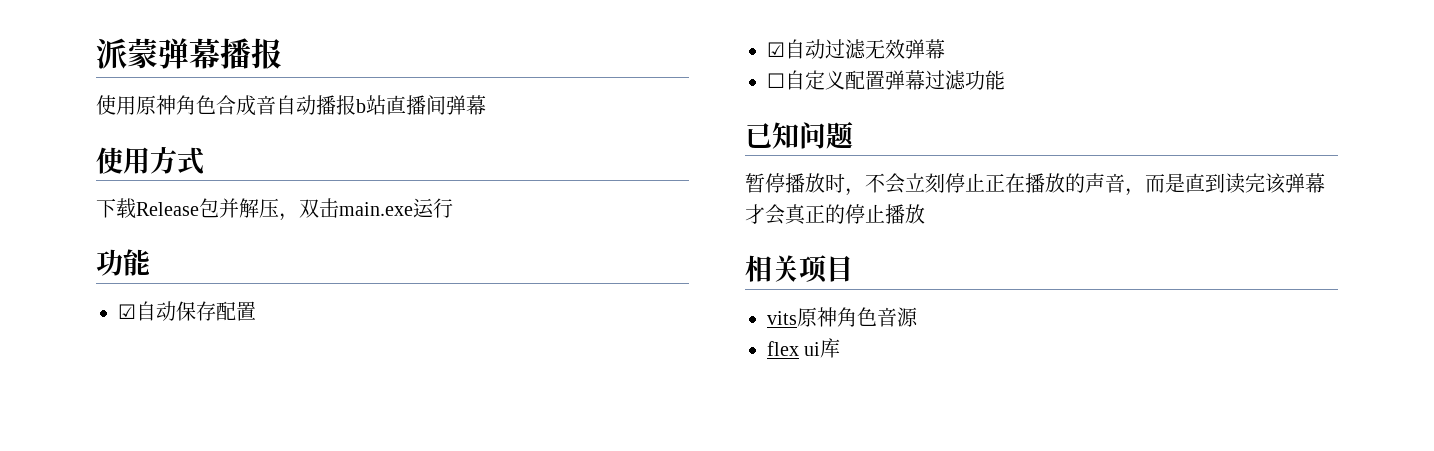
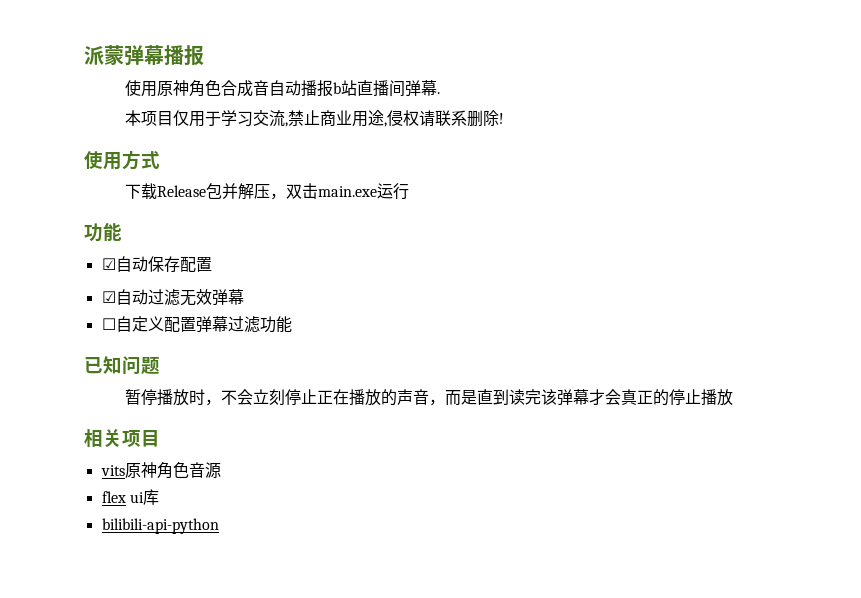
(486, 105) none -> [436,92,440,94] [124,110,504,127] . // 本项目仅用于学习交流,禁止商业用途,侵权请联系删除!
(841, 348) none -> [101,518,219,534] // bilibili-api-python

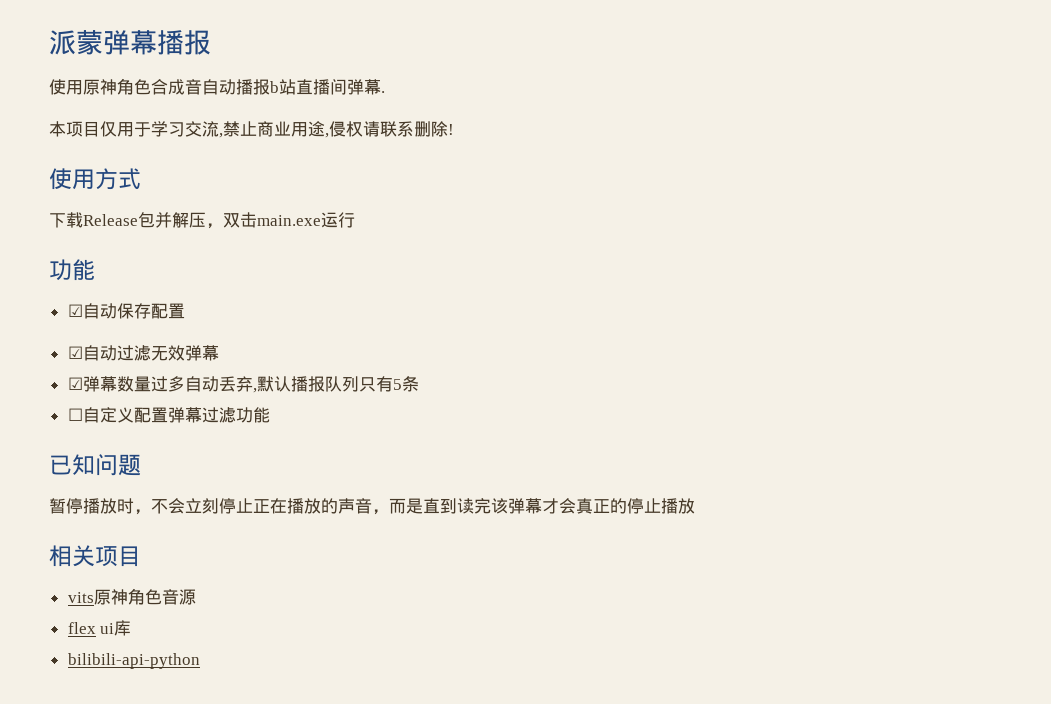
(244, 297) none -> [67,376,419,393] // ☑弹幕数量过多自动丢弃,默认播报队列只有5条

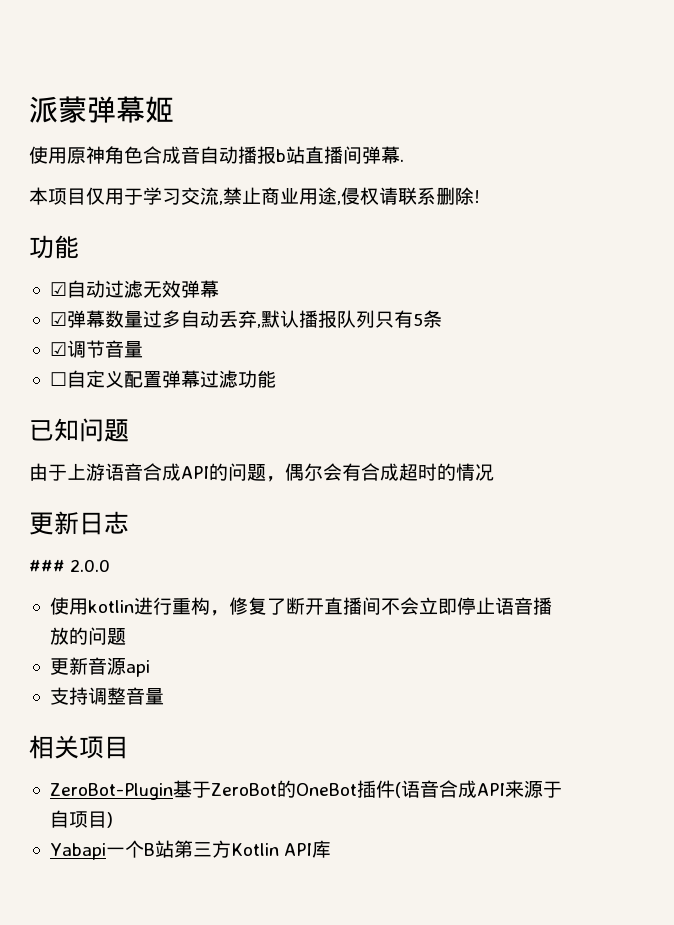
[157,30,211,55] 播报 -> [145,96,174,123] 姬
[49,168,141,190] [49,212,355,229] [49,259,95,281] [67,303,185,319] 使用方式 // 下载Release包并解压，双击main.exe运行 // 功能 // ☑自动保存配置 -> [29,235,79,259] 功能
(419, 384) none -> [49,340,143,358] // ☑调节音量
[49,498,695,515] [49,545,141,567] [67,588,196,605] [67,622,115,634] 暂停播放时，不会立刻停止正在播放的声音，而是直到读完该弹幕才会真正的停止播放 // 相关项目 // vits原神角色音源 // flex ui -> [29,463,494,482] [29,511,129,535] [29,559,111,572] [49,597,552,616] [49,627,126,645] [49,657,150,677] [49,687,164,705] [29,735,129,759] [49,780,562,800] [49,810,113,828] [49,840,313,860] 由于上游语音合成API的问题，偶尔会有合成超时的情况 // 更新日志 // ### 2.0.0 // 使用kotlin进行重构，修复了断开直播间不会立即停止语音播放的问题 // 更新音源api // 支持调整音量 // 相关项目 // ZeroBot-Plugin基于ZeroBot的OneBot插件(语音合成API来源于自项目) // Yabapi一个B站第三方Kotlin API
[67,653,200,669] // bilibili-api-python -> (332, 849) none

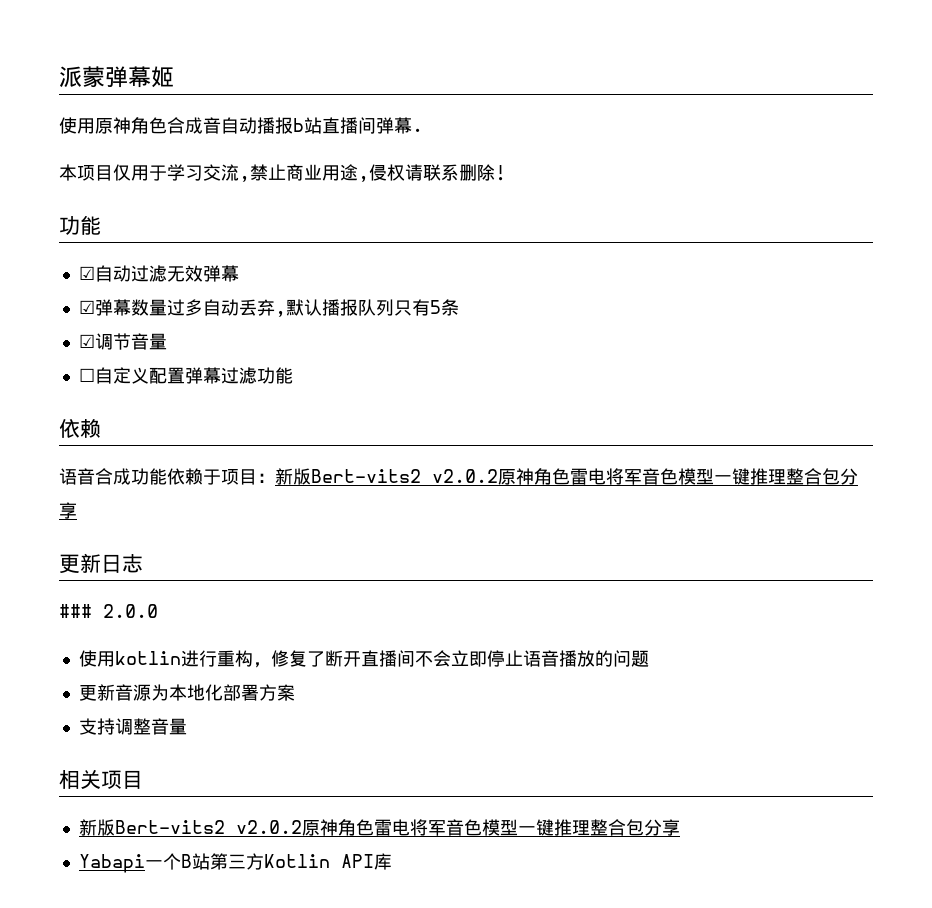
[29,418,129,442] [29,463,494,482] 已知问题 // 由于上游语音合成API的问题，偶尔会有合成超时的情况 -> [59,419,101,438] [59,468,858,485] [59,502,77,519] 依赖 // 语音合成功能依赖于项目：新版Bert-vits2 v2.0.2原神角色雷电将军音色模型一键推理整合包分享
[125,660,150,677] api -> [150,684,295,701] 为本地化部署方案
[49,780,562,800] [49,810,113,828] ZeroBot-Plugin基于ZeroBot的OneBot插件(语音合成API来源于自项目) -> [78,819,680,836] 新版Bert-vits2 v2.0.2原神角色雷电将军音色模型一键推理整合包分享

